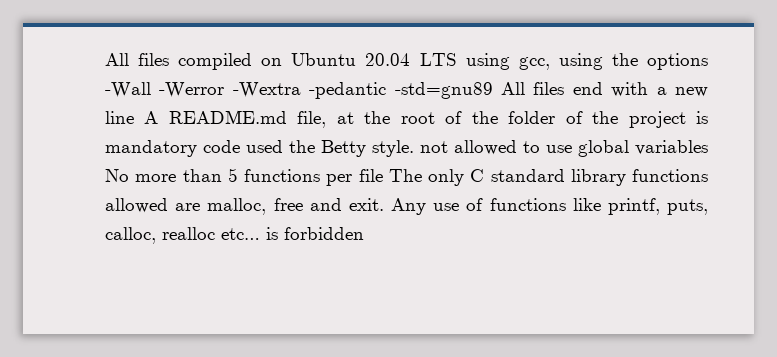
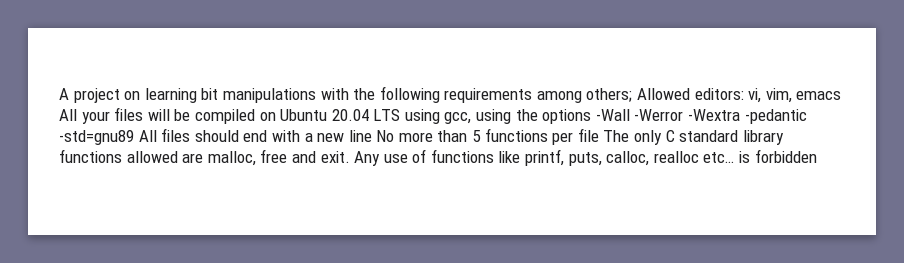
[105,53,170,66] All files -> [59,86,842,103] [59,107,191,124] A project on learning bit manipulations with the following requirements among others; Allowed editors: vi, vim, emacs All your files will be
(565, 88) none -> [194,130,239,142] should
[144,110,708,128] [105,140,708,157] A README.md file, at the root of the folder of the project is mandatory code used the Betty style. not allowed to use global variables -> (372, 136) none

